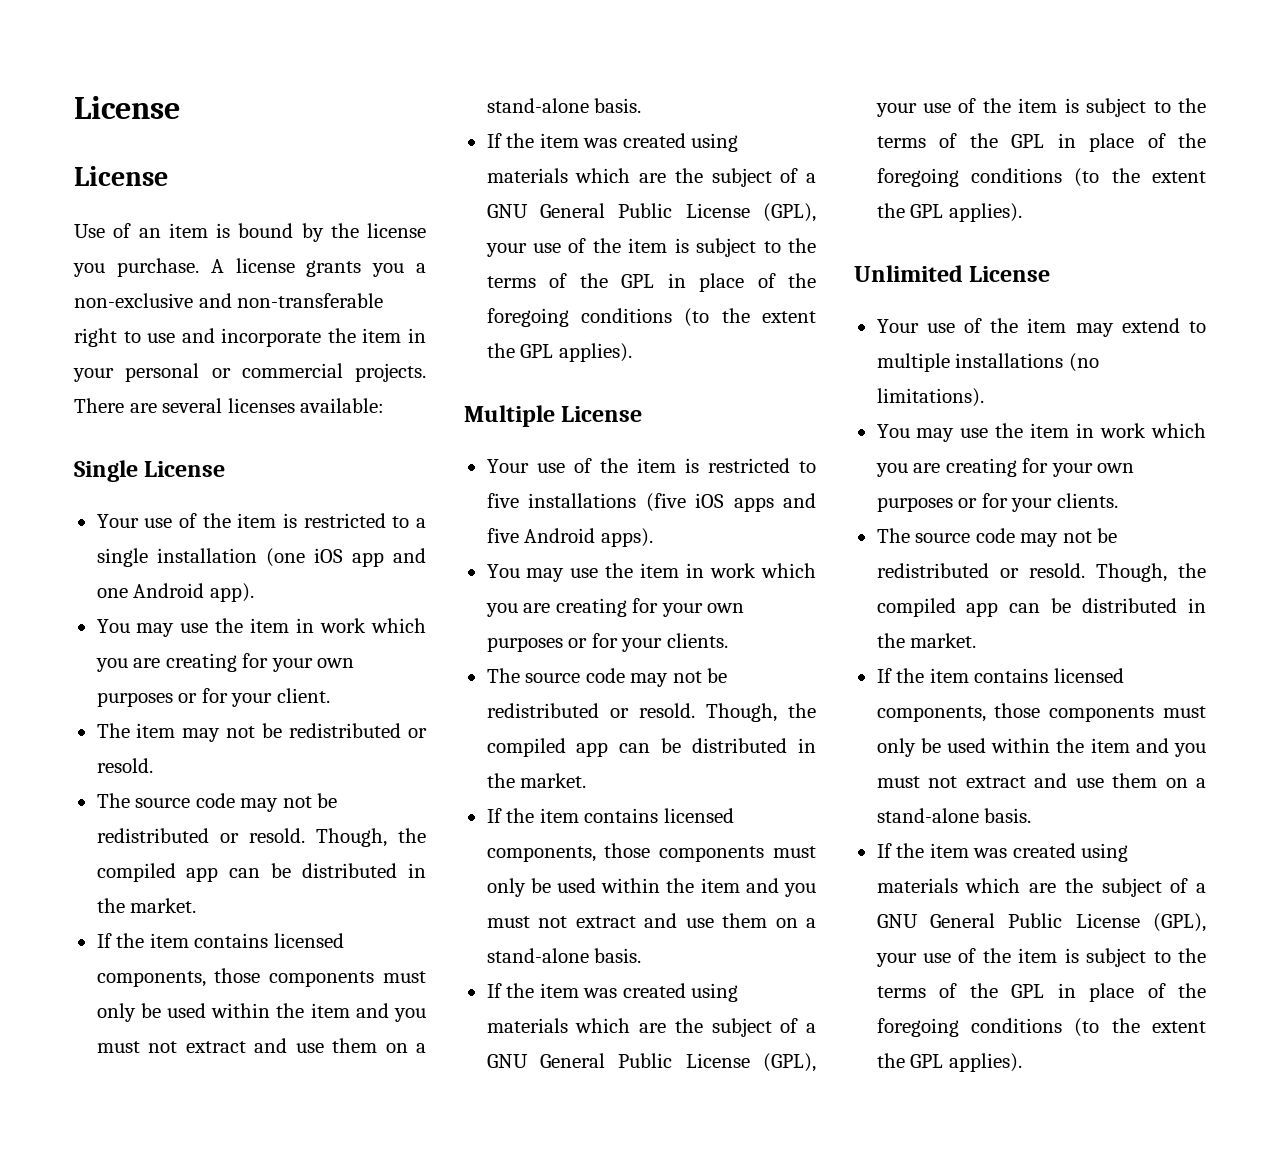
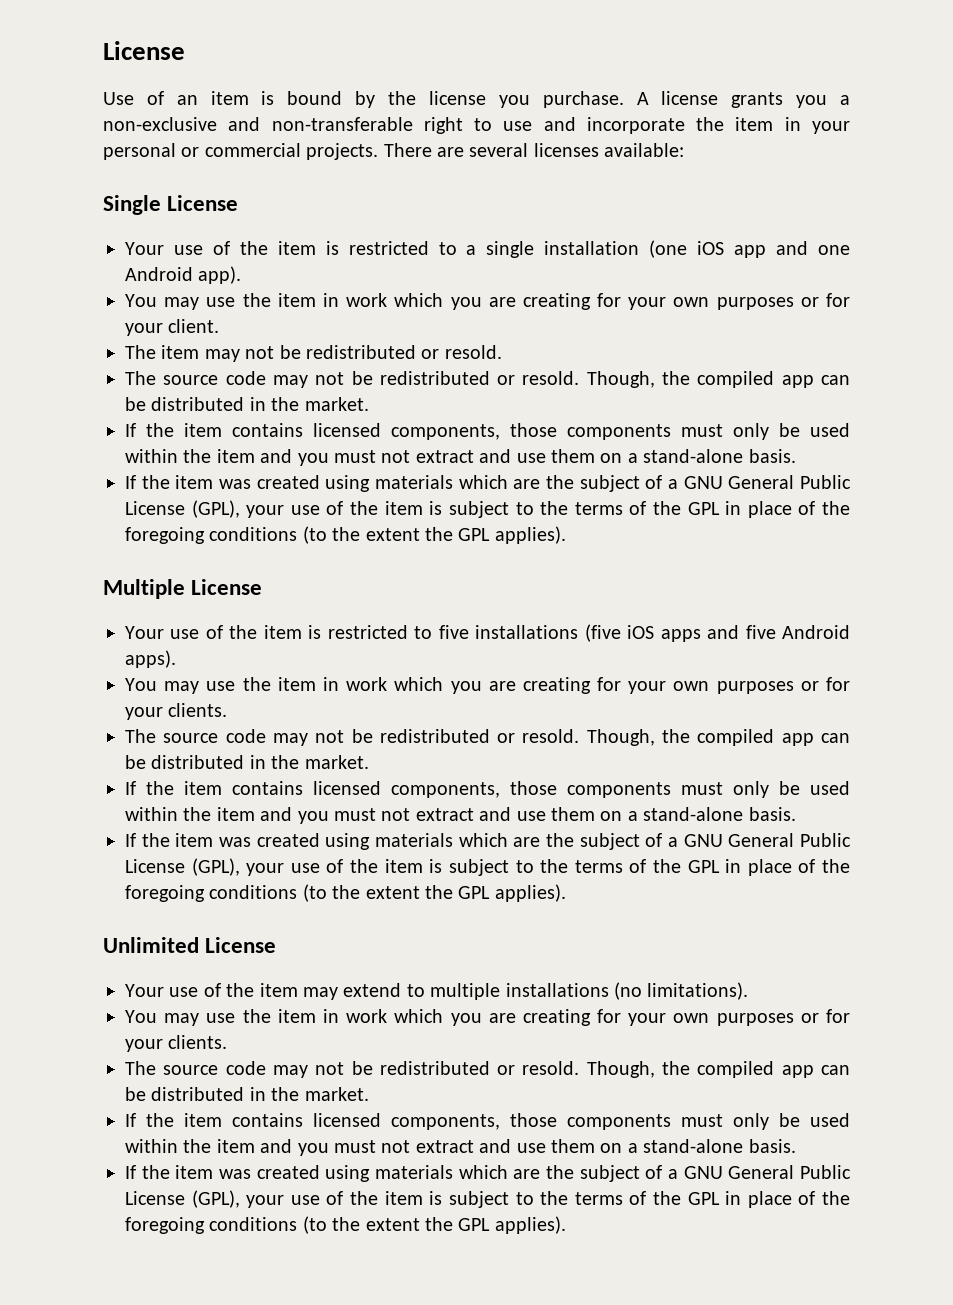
[74,96,180,119] [74,166,168,186] License // License -> [103,41,185,60] License

